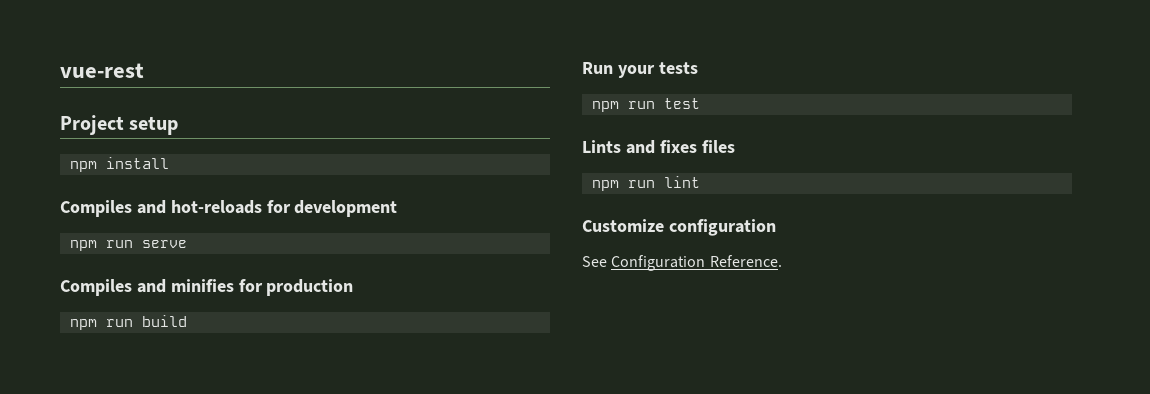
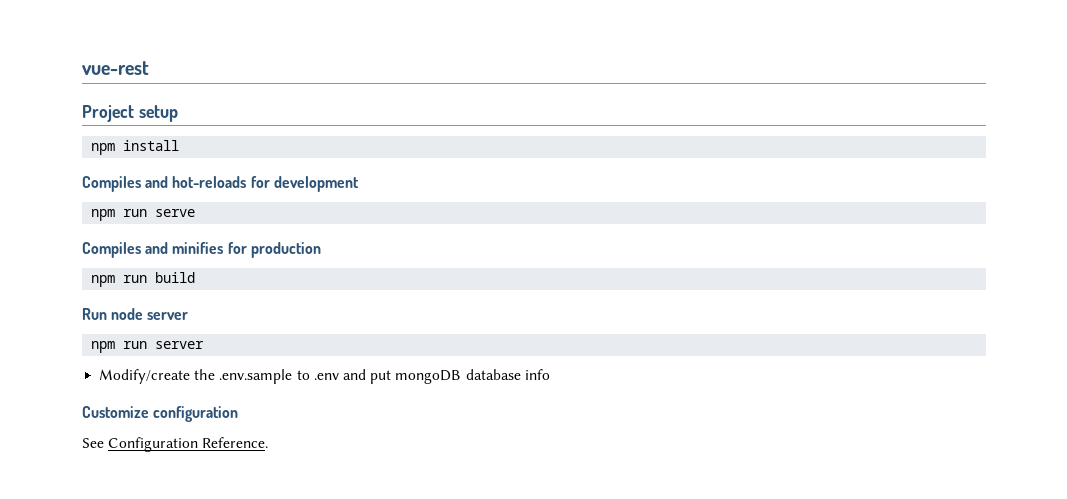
[617,62,698,78] [591,98,700,112] [582,140,735,154] [591,176,700,191] your tests // npm run test // Lints and fixes files // npm run lint -> [111,308,189,320] [91,341,205,353] [99,369,550,384] node server // npm run server // Modify/create the .env.sample to .env and put mongoDB database info

